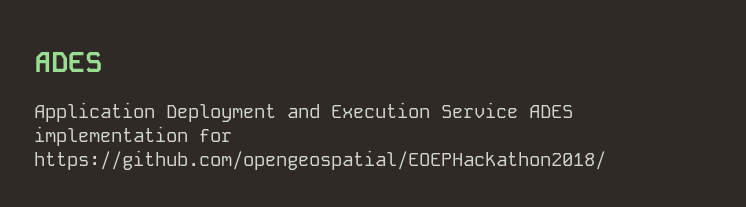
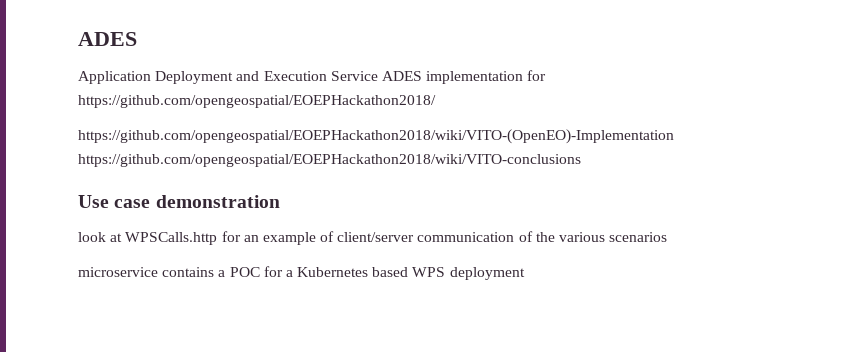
(606, 160) none -> [78,129,674,144] [78,154,581,167] [78,195,280,208] [78,231,668,245] [78,266,525,280] // https://github.com/opengeospatial/EOEPHackathon2018/wiki/VITO-(OpenEO)-Implementation https://github.com/opengeospatial/EOEPHackathon2018/wiki/VITO-conclusions // Use case demonstration // look at WPSCalls.http for an example of client/server communication of the various scenarios // microservice contains a POC for a Kubernetes based WPS deployment

